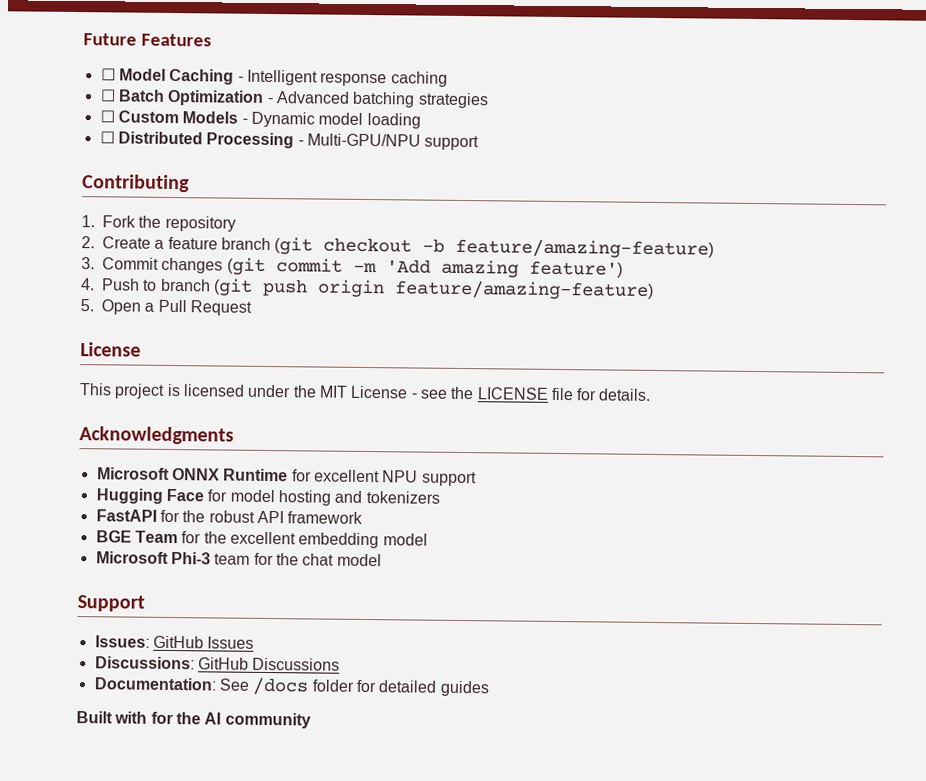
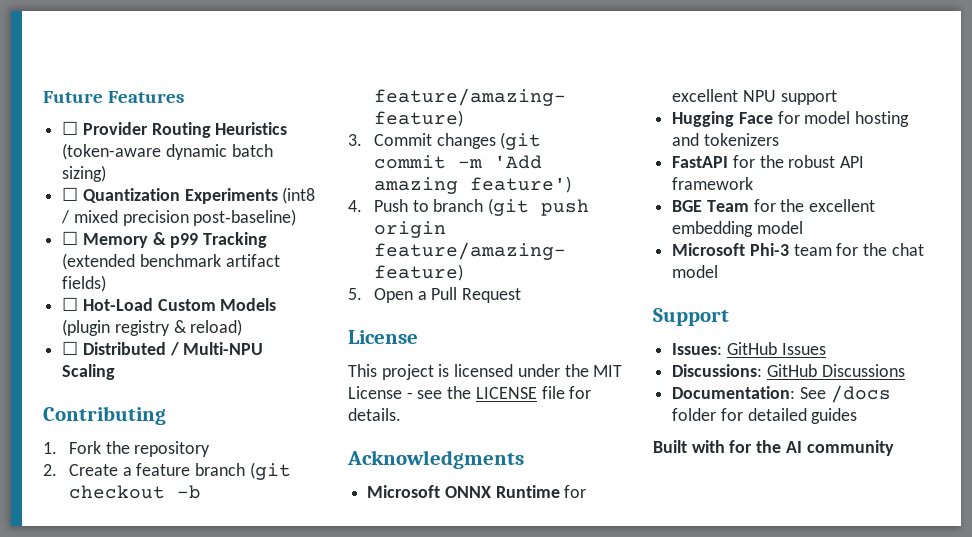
[118,68,448,87] [99,89,489,109] [99,110,421,129] [99,131,480,151] Model Caching - Intelligent response caching // ☐ Batch Optimization - Advanced batching strategies // ☐ Custom Models - Dynamic model loading // ☐ Distributed Processing - Multi-GPU/NPU support -> [82,122,288,138] [62,143,273,160] [62,165,107,182] [62,187,316,204] [61,209,297,226] [62,231,268,248] [62,253,280,270] [62,275,107,292] [62,297,277,311] [62,319,243,336] [62,341,264,356] [62,364,116,380] Provider Routing Heuristics (token-aware dynamic batch sizing) // ☐ Quantization Experiments (int8 / mixed precision post‑baseline) // ☐ Memory & p99 Tracking (extended benchmark artifact fields) // ☐ Hot-Load Custom Models (plugin registry & reload) // ☐ Distributed / Multi-NPU Scaling

